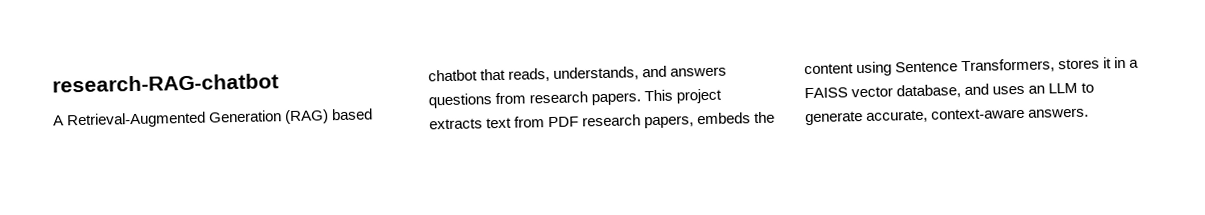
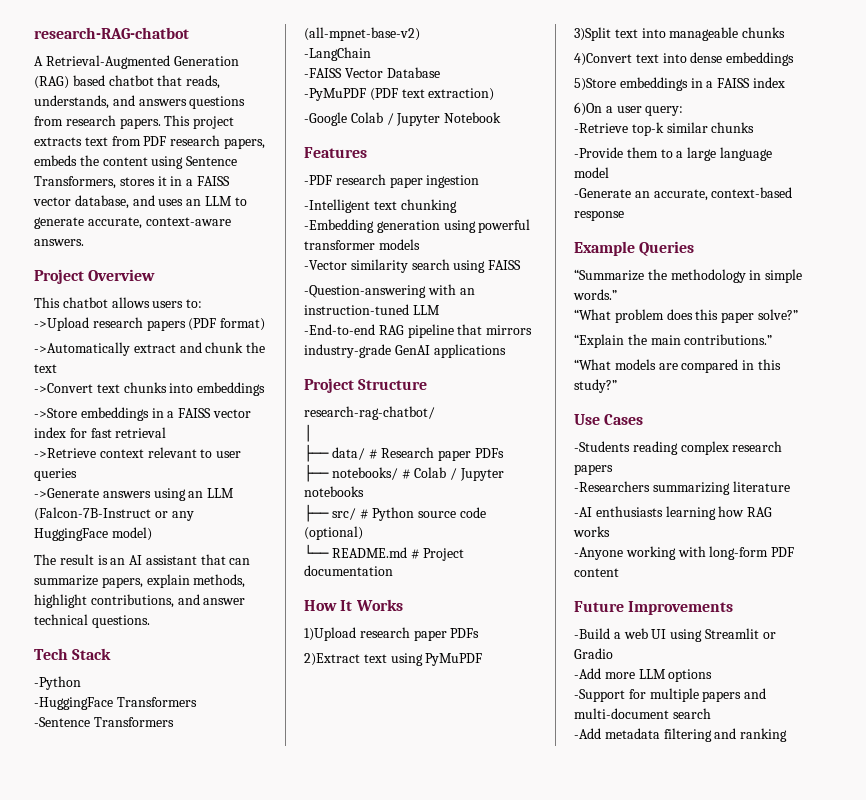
(1090, 112) none -> [34,269,156,284] [34,297,203,308] [34,317,266,331] [34,342,266,356] [34,364,57,373] [34,382,266,396] [34,407,251,421] [34,427,167,438] [34,447,242,458] [34,468,77,481] [34,488,235,501] [34,507,194,521] [34,527,152,541] [34,554,251,565] [34,574,246,588] [34,594,246,608] [34,614,150,628] [34,648,112,660] [34,676,81,690] [34,697,197,710] [34,717,174,727] [304,27,420,41] [304,47,371,61] [304,67,440,78] [304,88,495,101] [304,112,502,126] [304,147,367,158] [304,174,480,188] [304,199,457,213] [304,219,531,233] [304,239,420,250] [304,259,522,273] [304,284,475,298] [304,304,440,315] [304,324,533,338] [304,344,506,358] [304,378,428,393] [304,406,435,420] [304,424,312,442] [304,444,504,462] [304,464,504,482] [304,486,364,497] [304,504,486,522] [304,526,363,540] [304,544,465,561] [304,565,393,576] [304,599,403,611] [304,627,480,641] [304,653,483,666] [574,27,786,41] [574,52,795,66] [574,77,785,91] [574,102,684,116] [574,122,755,136] [574,147,772,161] [574,167,609,178] [574,187,793,201] [574,210,624,221] [574,241,695,256] [574,269,803,283] [573,289,617,300] [574,309,798,323] [574,334,773,348] [574,359,781,373] [574,379,617,393] [574,414,644,425] [574,441,783,455] [574,464,613,475] [574,481,790,495] [574,506,773,520] [573,526,610,537] [574,546,795,560] [574,568,619,577] [574,601,734,615] [574,628,776,642] [574,648,613,659] [574,668,713,682] [574,688,767,702] [574,708,711,719] [574,728,788,742] // Project Overview // This chatbot allows users to: // ->Upload research papers (PDF format) // ->Automatically extract and chunk the text // ->Convert text chunks into embeddings // ->Store embeddings in a FAISS vector index for fast retrieval // ->Retrieve context relevant to user queries // ->Generate answers using an LLM (Falcon-7B-Instruct or any HuggingFace model) // The result is an AI assistant that can summarize papers, explain methods, highlight contributions, and answer technical questions. // Tech Stack // -Python // -HuggingFace Transformers // -Sentence Transformers (all-mpnet-base-v2) // -LangChain // -FAISS Vector Database // -PyMuPDF (PDF text extraction) // -Google Colab / Jupyter Notebook // Features // -PDF research paper ingestion // -Intelligent text chunking // -Embedding generation using powerful transformer models // -Vector similarity search using FAISS // -Question-answering with an instruction-tuned LLM // -End-to-end RAG pipeline that mirrors industry-grade GenAI applications // Project Structure // research-rag-chatbot/ // │ // ├── data/ # Research paper PDFs // ├── notebooks/ # Colab / Jupyter notebooks // ├── src/ # Python source code (optional) // └── README.md # Project documentation // How It Works // 1)Upload research paper PDFs // 2)Extract text using PyMuPDF // 3)Split text into manageable chunks // 4)Convert text into dense embeddings // 5)Store embeddings in a FAISS index // 6)On a user query: // -Retrieve top-k similar chunks // -Provide them to a large language model // -Generate an accurate, context-based response // Example Queries // “Summarize the methodology in simple words.” // “What problem does this paper solve?” // “Explain the main contributions.” // “What models are compared in this study?” // Use Cases // -Students reading complex research papers // -Researchers summarizing literature // -AI enthusiasts learning how RAG works // -Anyone working with long-form PDF content // Future Improvements // -Build a web UI using Streamlit or Gradio // -Add more LLM options // -Support for multiple papers and multi-document search // -Add metadata filtering and ranking

